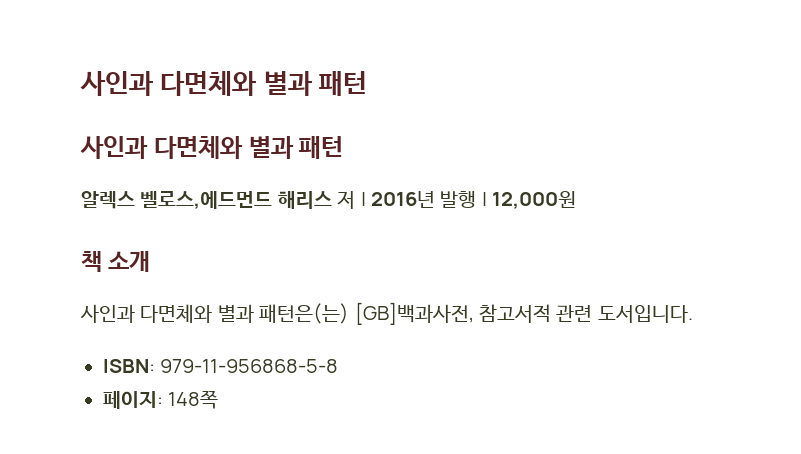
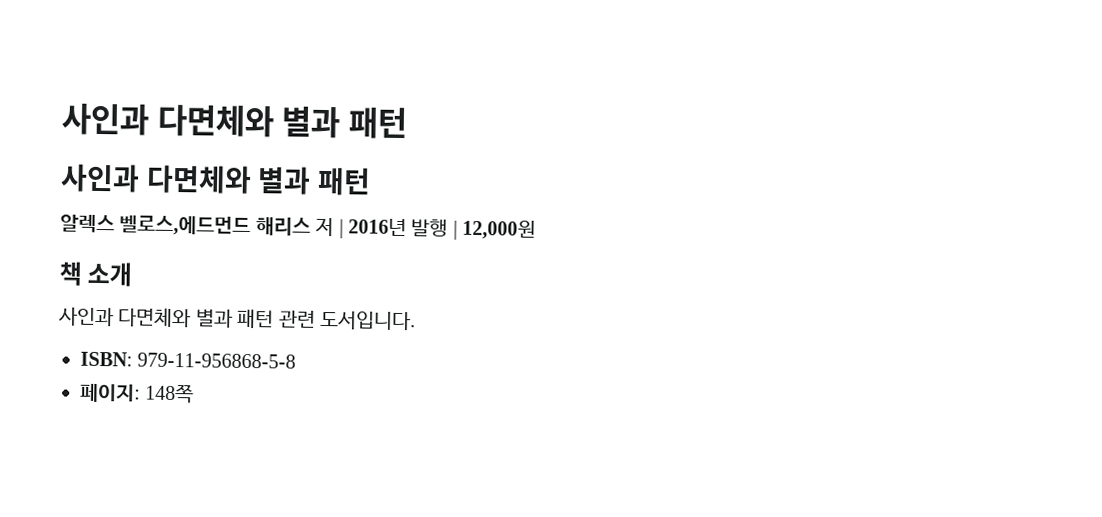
[259,302,551,325] 패턴은(는) [GB]백과사전, 참고서적 -> [237,308,275,329] 패턴

